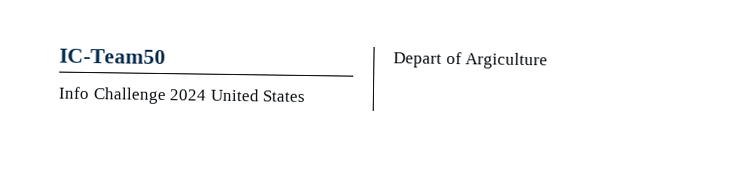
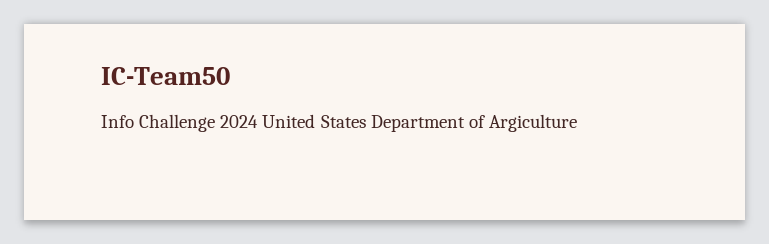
[393,52,442,68] Depart -> [370,115,465,132] Department

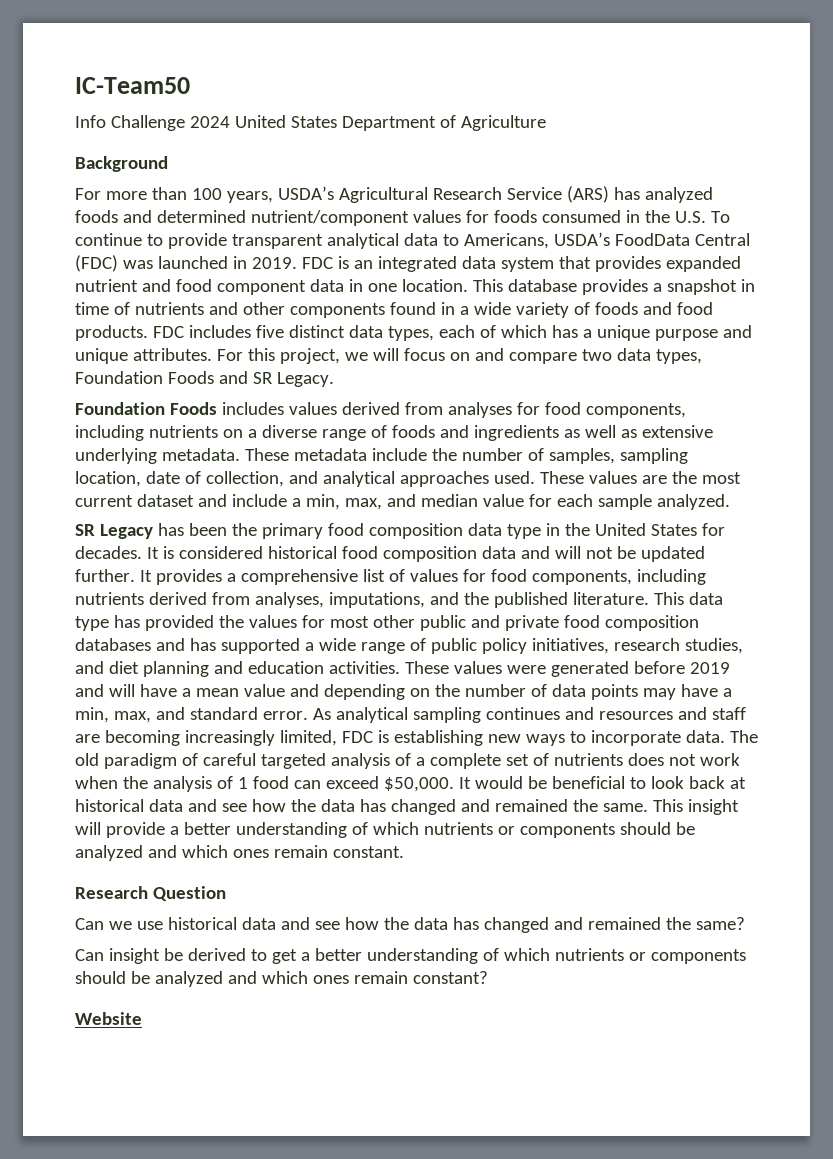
[488,114,577,132] Argiculture -> [460,115,546,131] [75,156,168,172] [75,186,713,203] [75,210,730,226] [75,232,750,249] [75,255,741,272] [75,279,755,295] [75,302,713,318] [75,325,752,341] [75,348,702,364] [75,371,334,387] [75,402,686,418] [75,425,713,441] [75,448,688,464] [75,471,741,487] [75,494,730,510] [75,523,725,539] [75,546,705,562] [75,569,706,585] [75,592,723,608] [75,615,699,631] [75,638,743,654] [75,661,730,677] [75,684,732,700] [75,707,746,723] [75,730,758,746] [75,753,740,769] [75,776,746,792] [75,799,739,815] [75,822,695,838] [75,845,404,861] [75,886,226,901] [75,917,745,933] [75,948,746,964] [75,971,488,987] [75,1012,142,1025] Agriculture // Background // For more than 100 years, USDA’s Agricultural Research Service (ARS) has analyzed foods and determined nutrient/component values for foods consumed in the U.S. To continue to provide transparent analytical data to Americans, USDA’s FoodData Central (FDC) was launched in 2019. FDC is an integrated data system that provides expanded nutrient and food component data in one location. This database provides a snapshot in time of nutrients and other components found in a wide variety of foods and food products. FDC includes five distinct data types, each of which has a unique purpose and unique attributes. For this project, we will focus on and compare two data types, Foundation Foods and SR Legacy. // Foundation Foods includes values derived from analyses for food components, including nutrients on a diverse range of foods and ingredients as well as extensive underlying metadata. These metadata include the number of samples, sampling location, date of collection, and analytical approaches used. These values are the most current dataset and include a min, max, and median value for each sample analyzed. // SR Legacy has been the primary food composition data type in the United States for decades. It is considered historical food composition data and will not be updated further. It provides a comprehensive list of values for food components, including nutrients derived from analyses, imputations, and the published literature. This data type has provided the values for most other public and private food composition databases and has supported a wide range of public policy initiatives, research studies, and diet planning and education activities. These values were generated before 2019 and will have a mean value and depending on the number of data points may have a min, max, and standard error. As analytical sampling continues and resources and staff are becoming increasingly limited, FDC is establishing new ways to incorporate data. The old paradigm of careful targeted analysis of a complete set of nutrients does not work when the analysis of 1 food can exceed $50,000. It would be beneficial to look back at historical data and see how the data has changed and remained the same. This insight will provide a better understanding of which nutrients or components should be analyzed and which ones remain constant. // Research Question // Can we use historical data and see how the data has changed and remained the same? // Can insight be derived to get a better understanding of which nutrients or components should be analyzed and which ones remain constant? // Website

